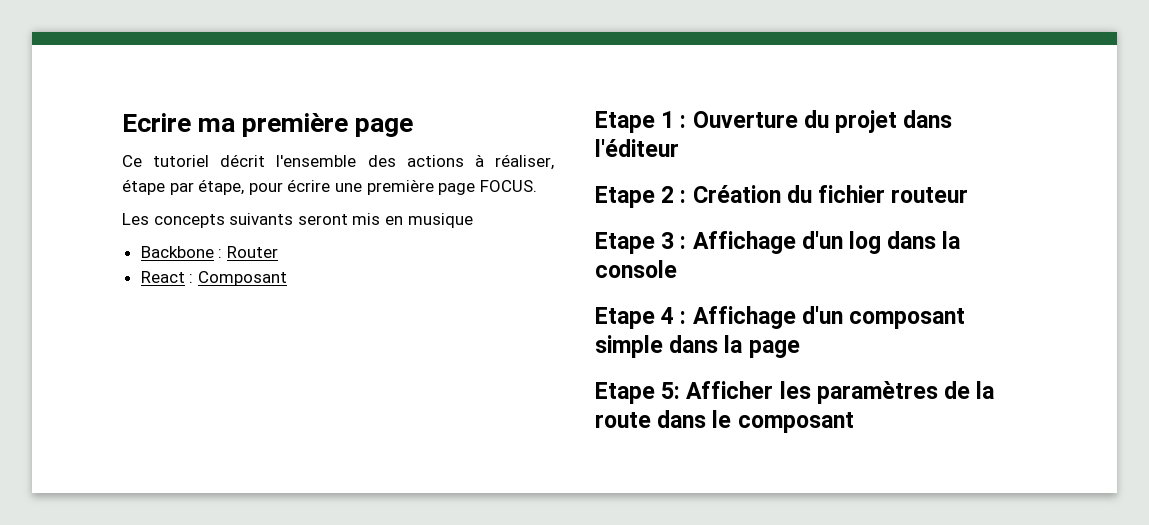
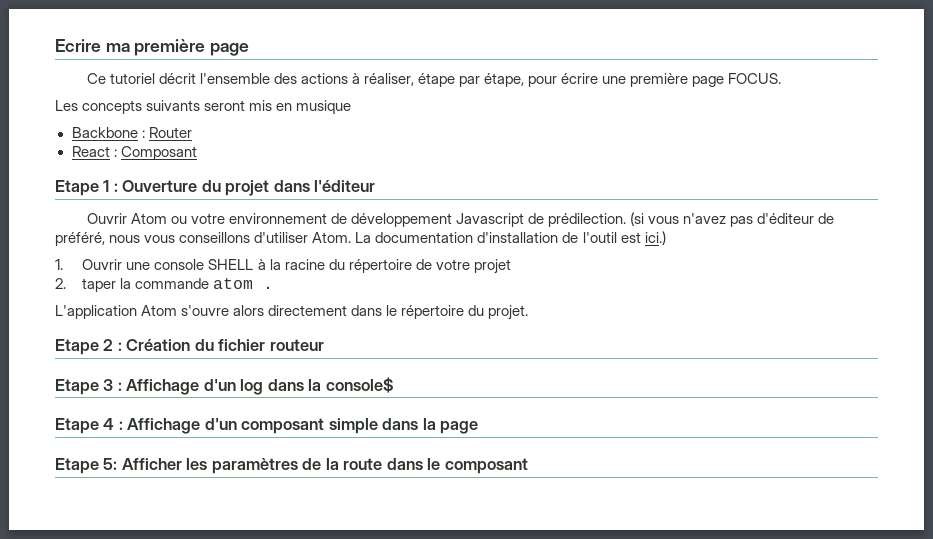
(679, 148) none -> [86,212,835,227] [55,231,666,246] [55,259,511,274] [55,278,274,292] [55,305,529,320] // Ouvrir Atom ou votre environnement de développement Javascript de prédilection. (si vous n'avez pas d'éditeur de préféré, nous vous conseillons d'utiliser Atom. La documentation d'installation de l'outil est ici.) // 1. Ouvrir une console SHELL à la racine du répertoire de votre projet // 2. taper la commande atom . // L'application Atom s'ouvre alors directement dans le répertoire du projet.
[595,260,677,278] console -> [325,377,394,393] console$

